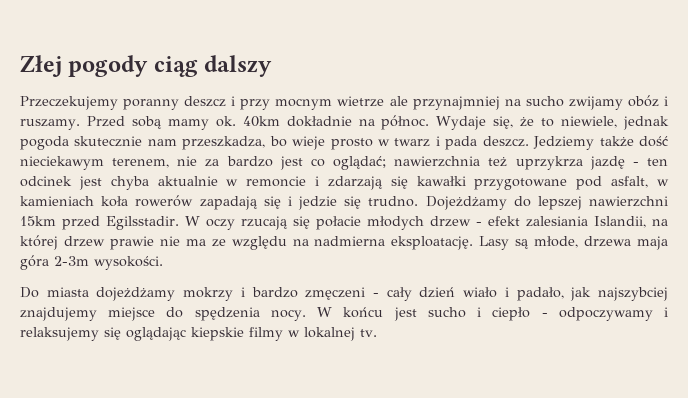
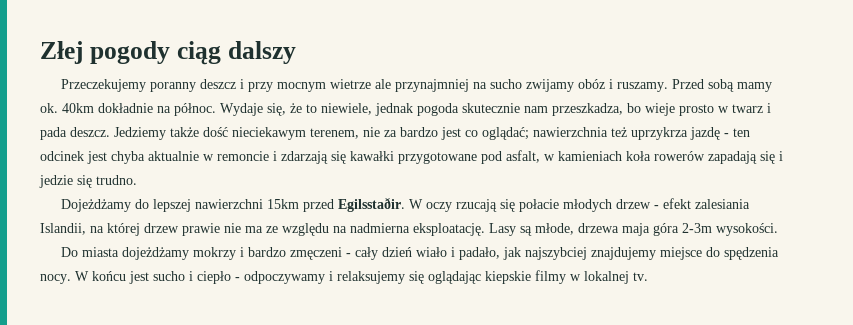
(419, 201) none -> (137, 180) //
[106,216,179,230] Egilsstadir. -> [338,197,406,212] Egilsstaðir.

